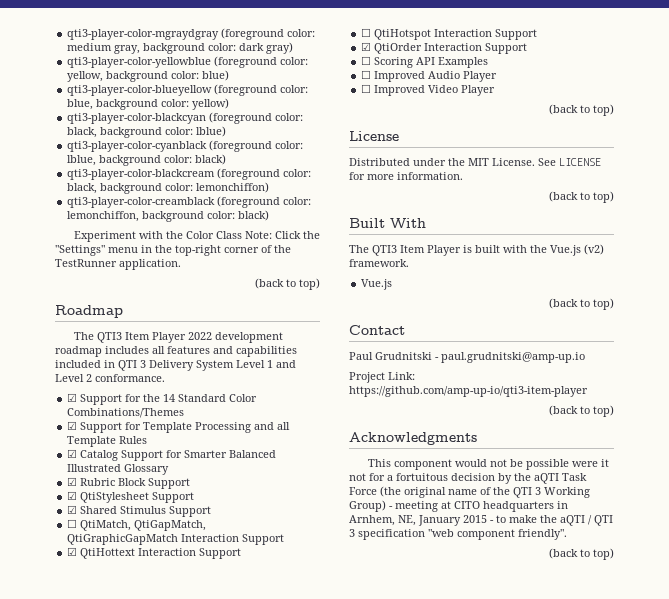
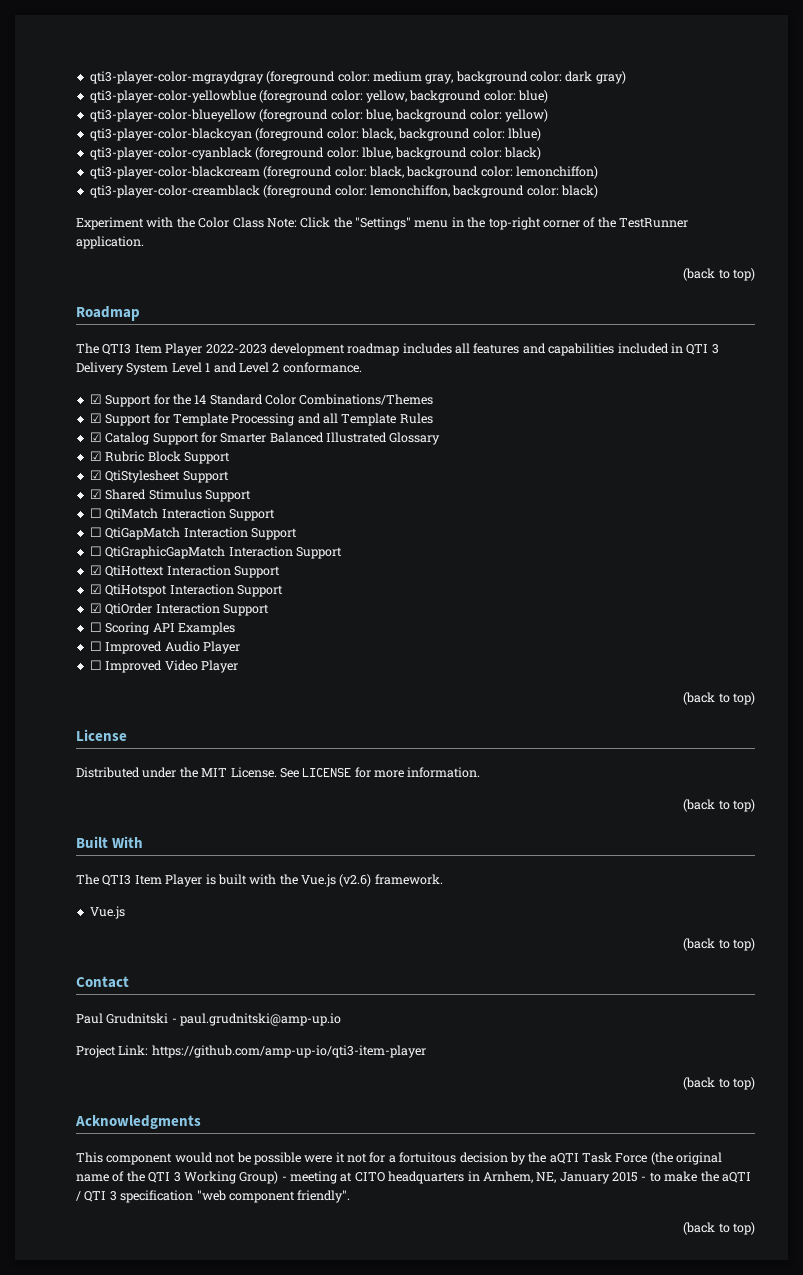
[187,332,212,340] 2022 -> [205,344,267,354] 2022-2023
[80,520,207,531] QtiMatch, QtiGapMatch, -> [105,508,275,521] [89,527,297,540] [89,546,102,556] QtiMatch Interaction Support // ☐ QtiGapMatch Interaction Support // ☐
[361,28,372,37] ☐ -> [89,584,102,594] ☑
[584,244,604,255] (v2) -> [339,874,372,887] (v2.6)

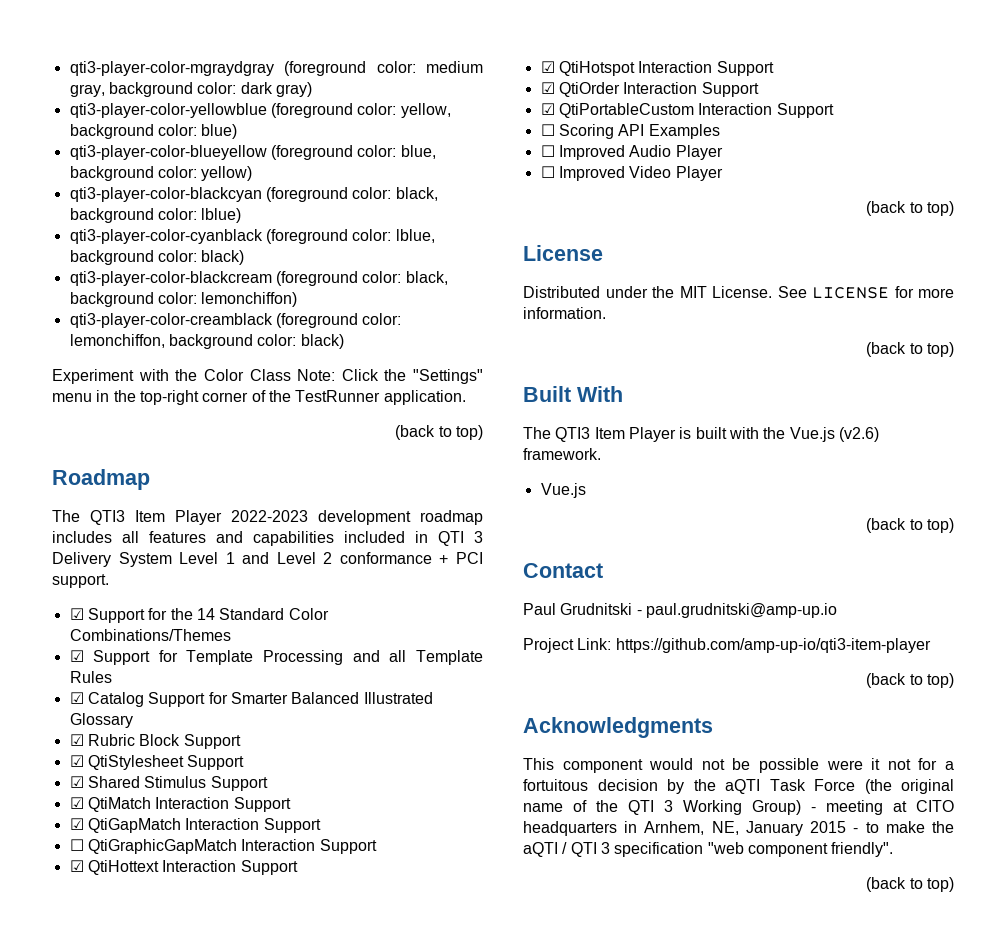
[282,362,362,373] conformance. -> [339,552,483,564] [52,574,109,588] conformance + PCI support.
[89,508,102,518] ☐ -> [69,797,84,809] ☑
[89,527,102,537] ☐ -> [69,818,84,830] ☑
(269, 610) none -> [540,103,834,118] // ☑ QtiPortableCustom Interaction Support

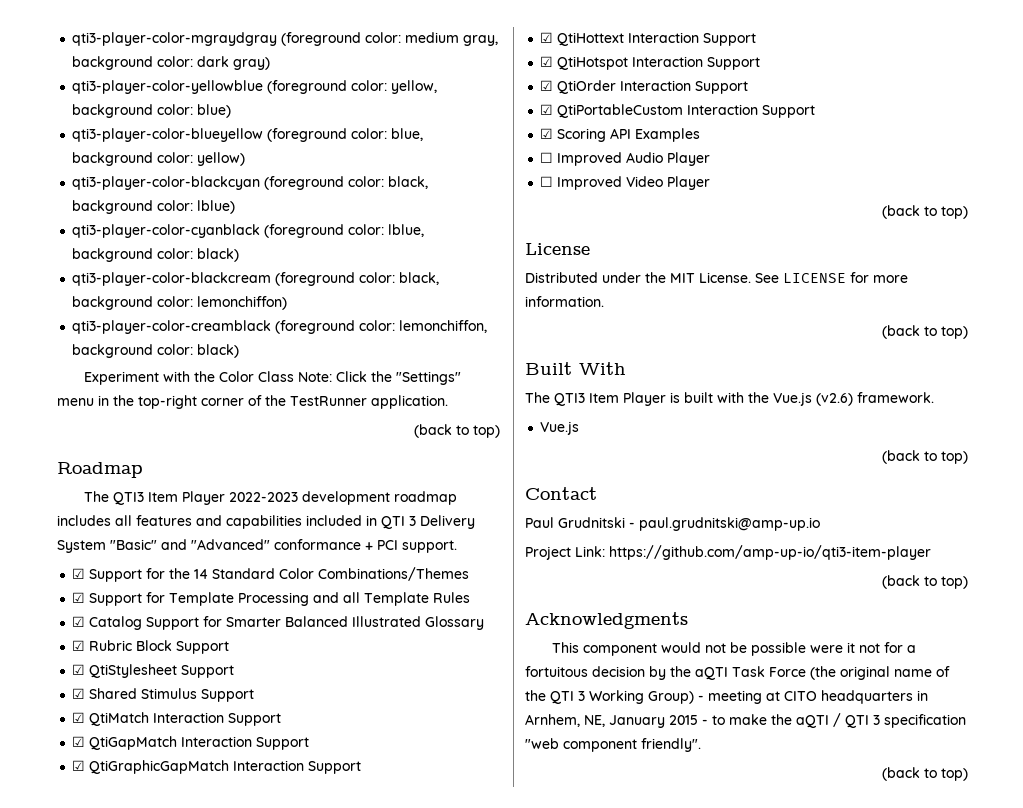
[179,552,333,564] Level 1 and Level 2 -> [110,539,270,550] "Basic" and "Advanced"
[69,839,84,851] ☐ -> [72,760,86,771] ☑
[540,124,555,136] ☐ -> [540,128,554,139] ☑

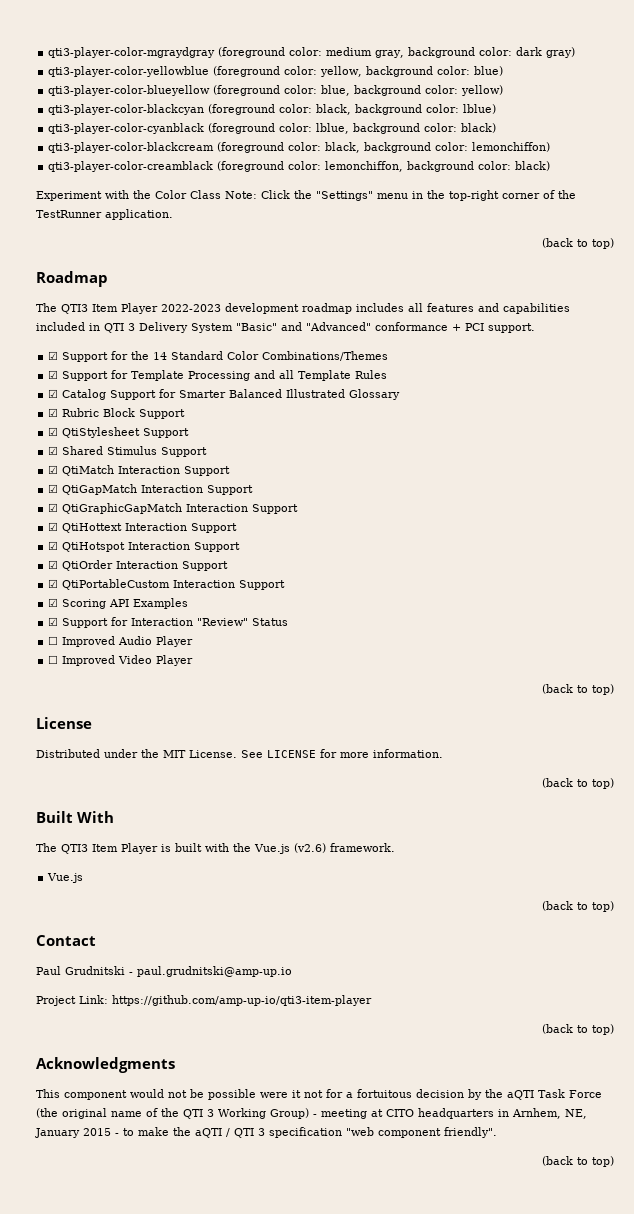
(701, 135) none -> [48,617,289,628] // ☑ Support for Interaction "Review" Status

